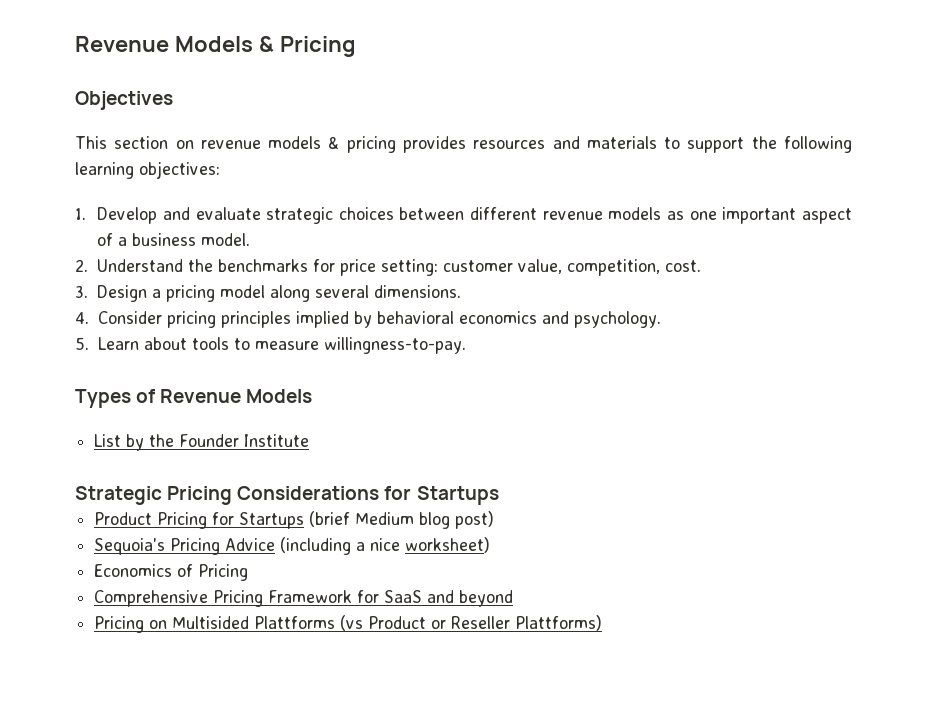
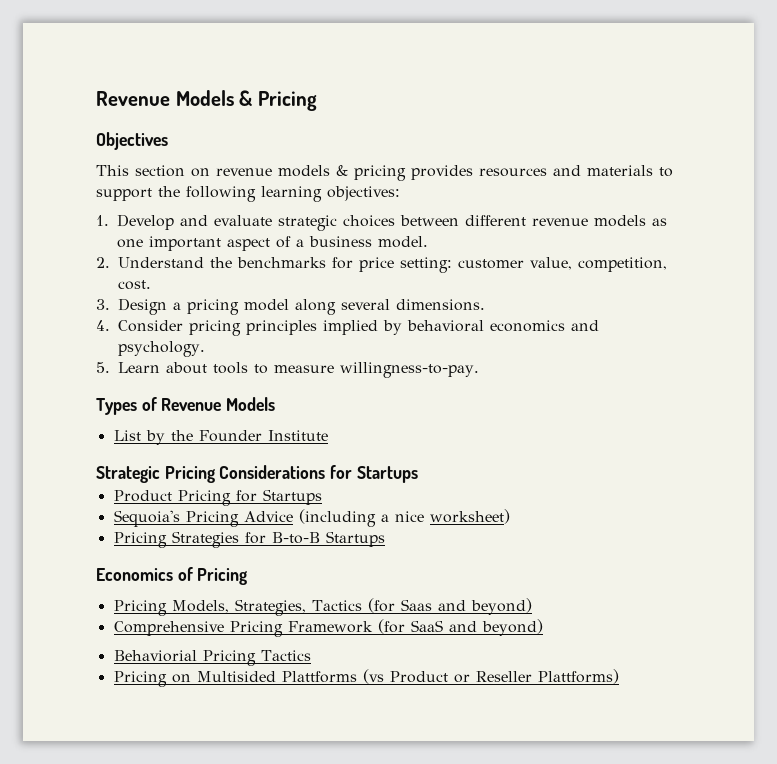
[309,511,495,529] (brief Medium blog post) -> (322, 497) none
[94,564,249,581] Economics of Pricing -> [113,531,385,548] [96,567,248,585] [113,598,532,616] Pricing Strategies for B-to-B Startups // Economics of Pricing // Pricing Models, Strategies, Tactics (for Saas and beyond)
[357,590,380,603] for -> [377,619,405,634] (for
[459,590,514,607] beyond -> [481,619,543,636] [113,650,311,666] beyond) // Behaviorial Pricing Tactics

